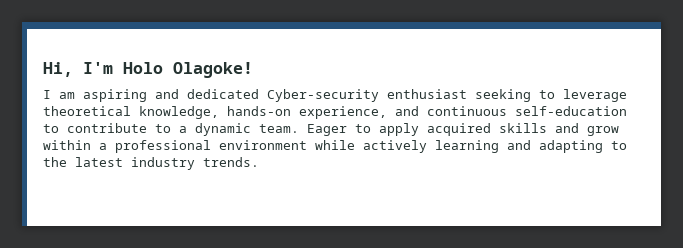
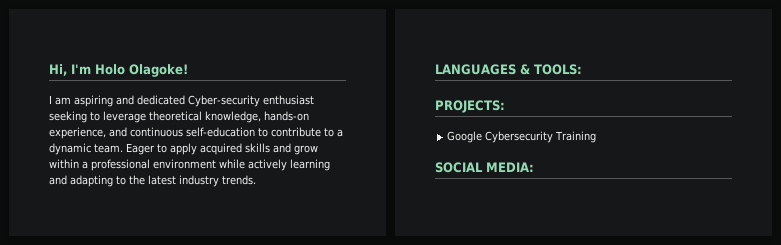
(259, 162) none -> [435,64,582,75] [435,100,505,113] [447,131,597,143] [435,162,534,173] // LANGUAGES & TOOLS: // PROJECTS: // Google Cybersecurity Training // SOCIAL MEDIA:

